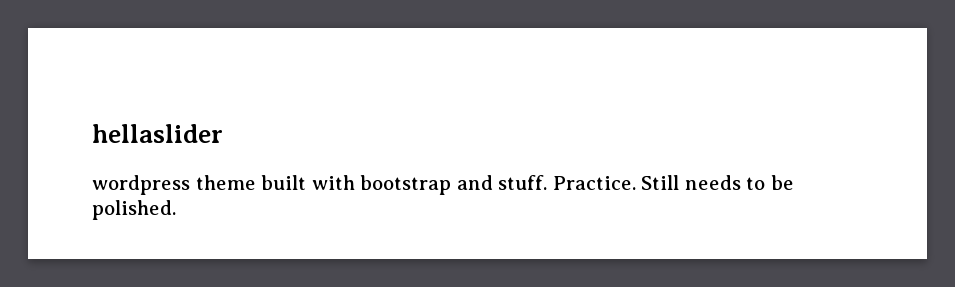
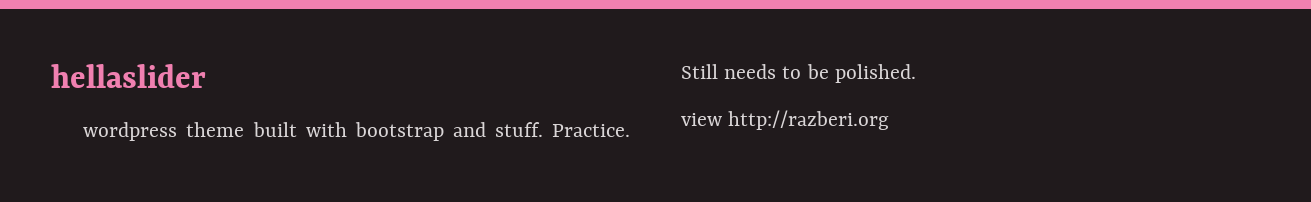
(176, 210) none -> [681,110,890,130] // view http://razberi.org

